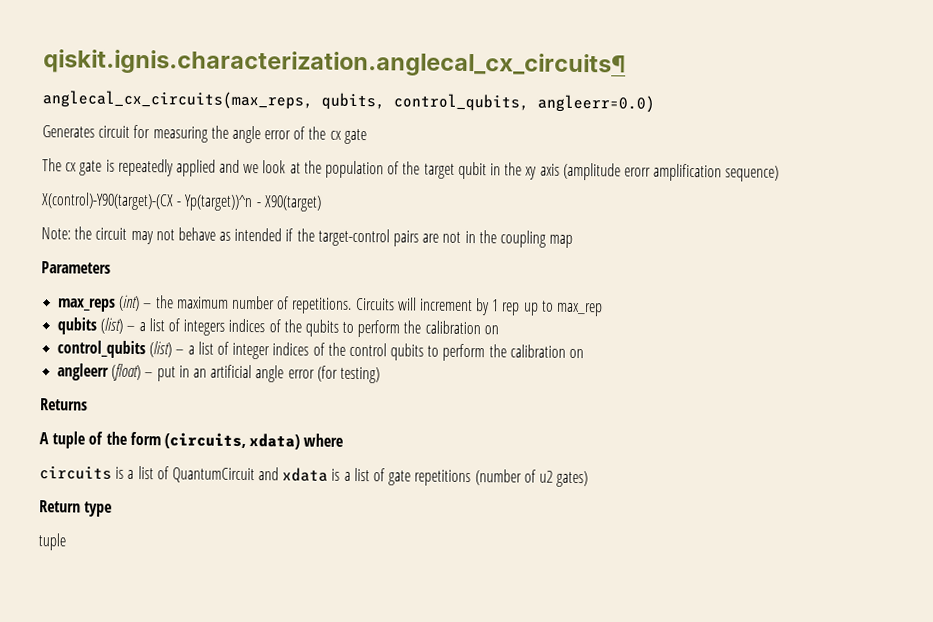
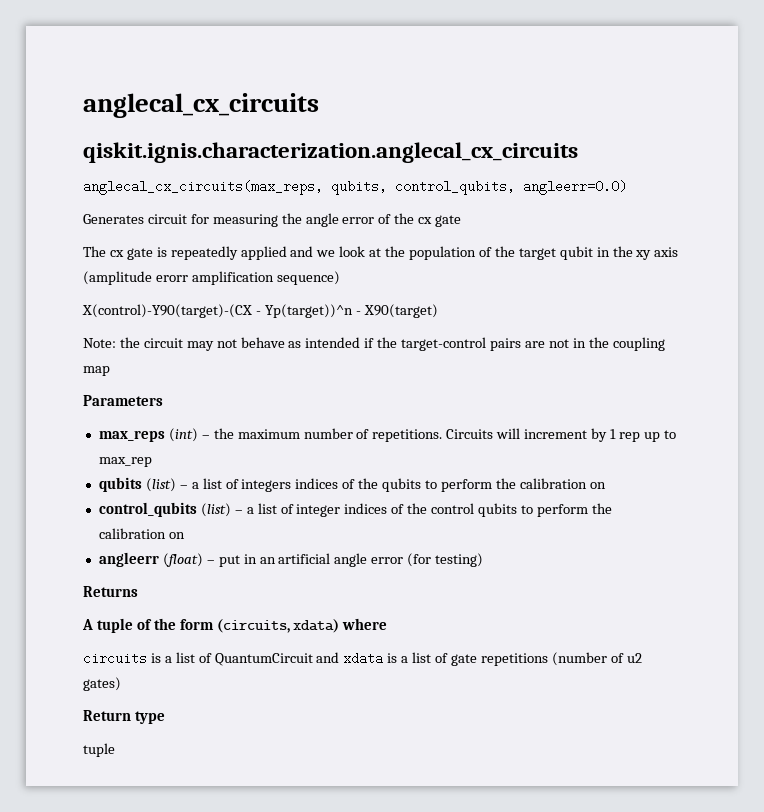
[43,49,626,78] qiskit.ignis.characterization.anglecal_cx_circuits¶ -> [83,93,319,118] [83,142,578,163] anglecal_cx_circuits // qiskit.ignis.characterization.anglecal_cx_circuits

